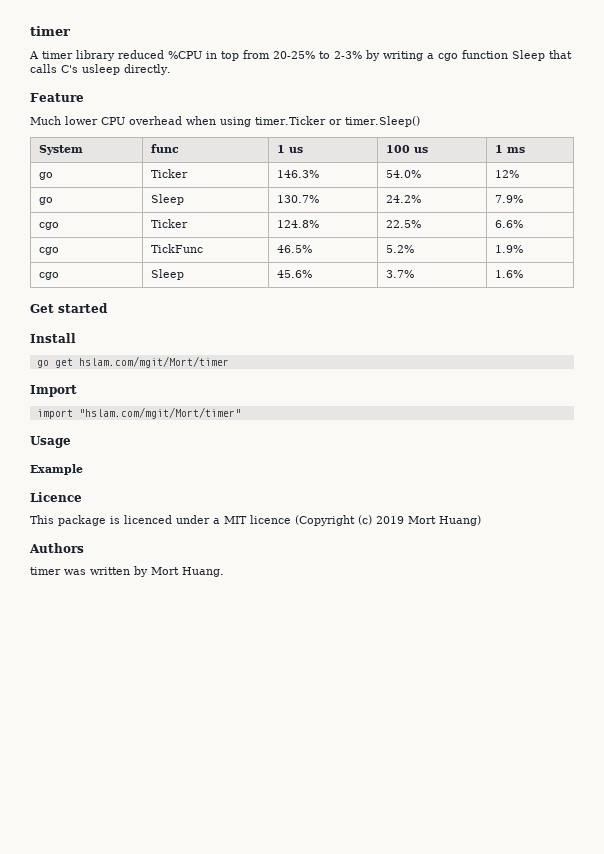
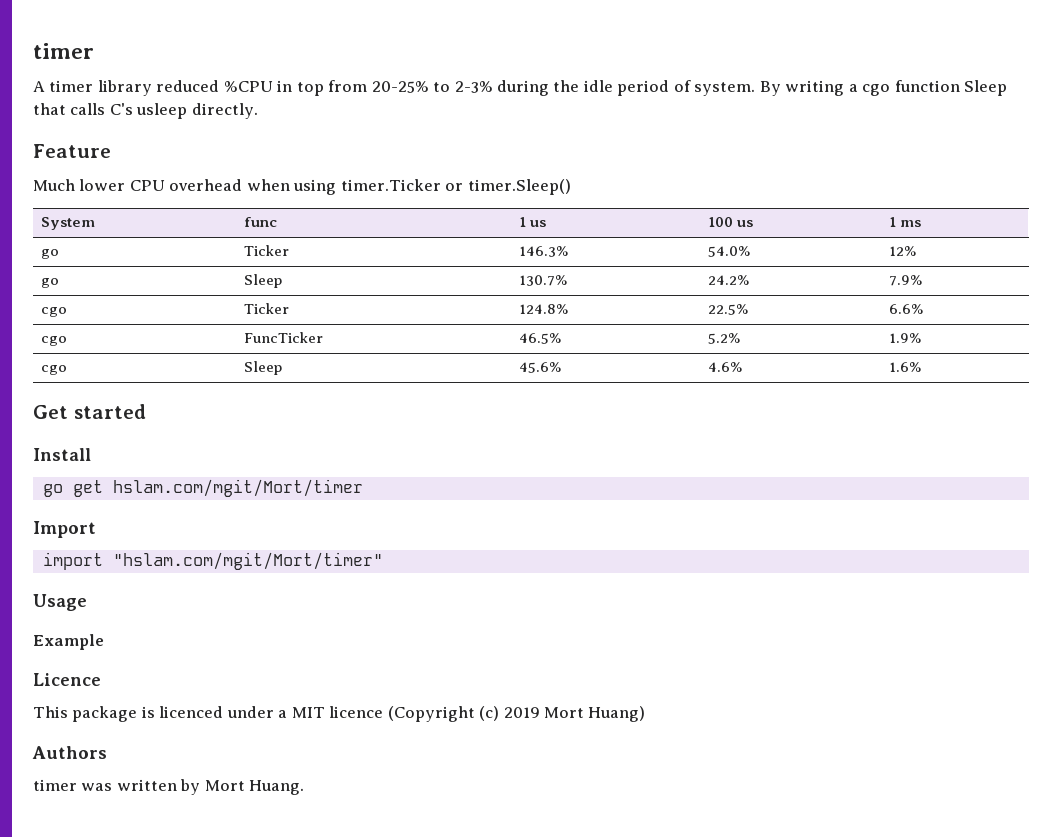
[366,50,380,61] by -> [497,80,781,96] during the idle period of system. By
[150,244,203,253] TickFunc -> [243,332,323,343] FuncTicker
[385,270,414,278] 3.7% -> [707,362,742,372] 4.6%

